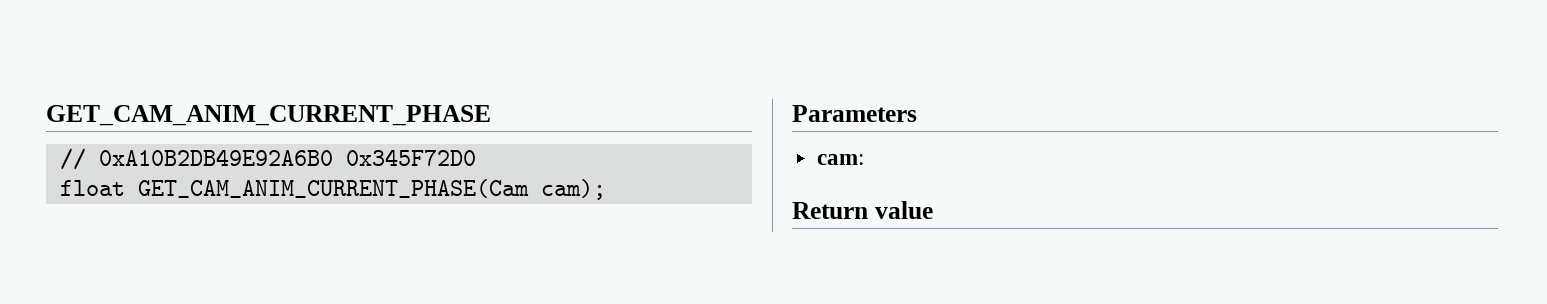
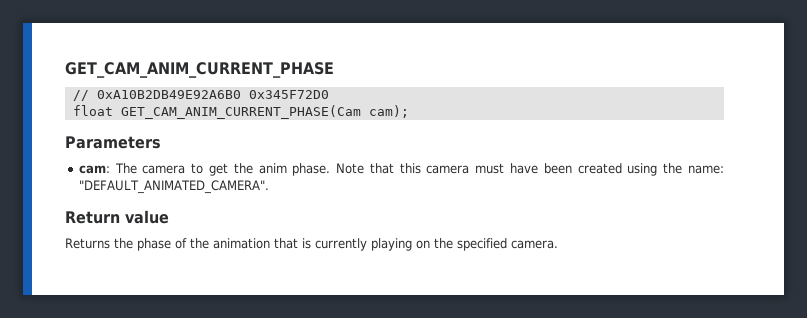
[792,201,933,219] // Return value -> [114,163,724,176] [78,180,269,194] [65,210,169,224] [65,238,558,251] The camera to get the anim phase. Note that this camera must have been created using the name: "DEFAULT_ANIMATED_CAMERA". // Return value // Returns the phase of the animation that is currently playing on the specified camera.

